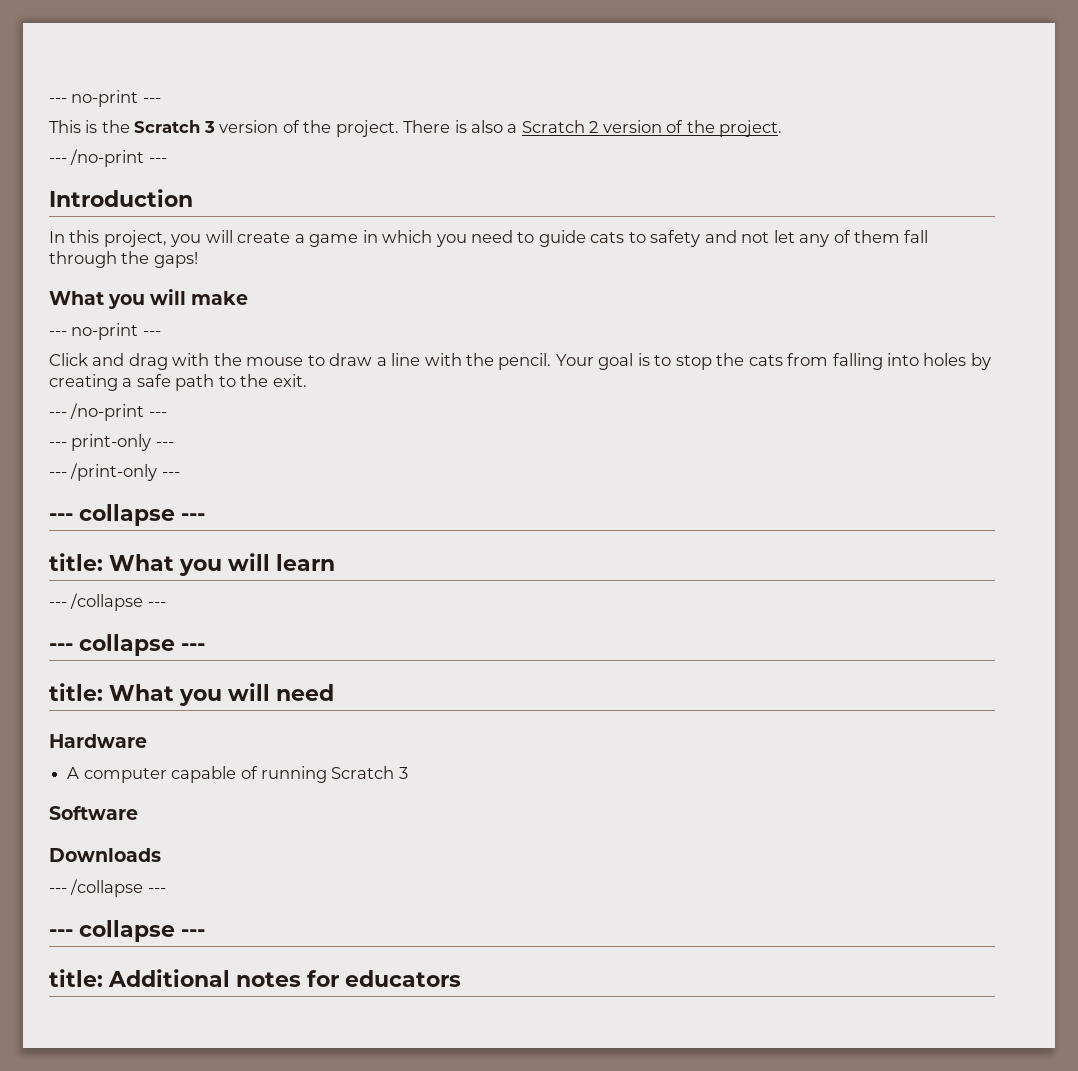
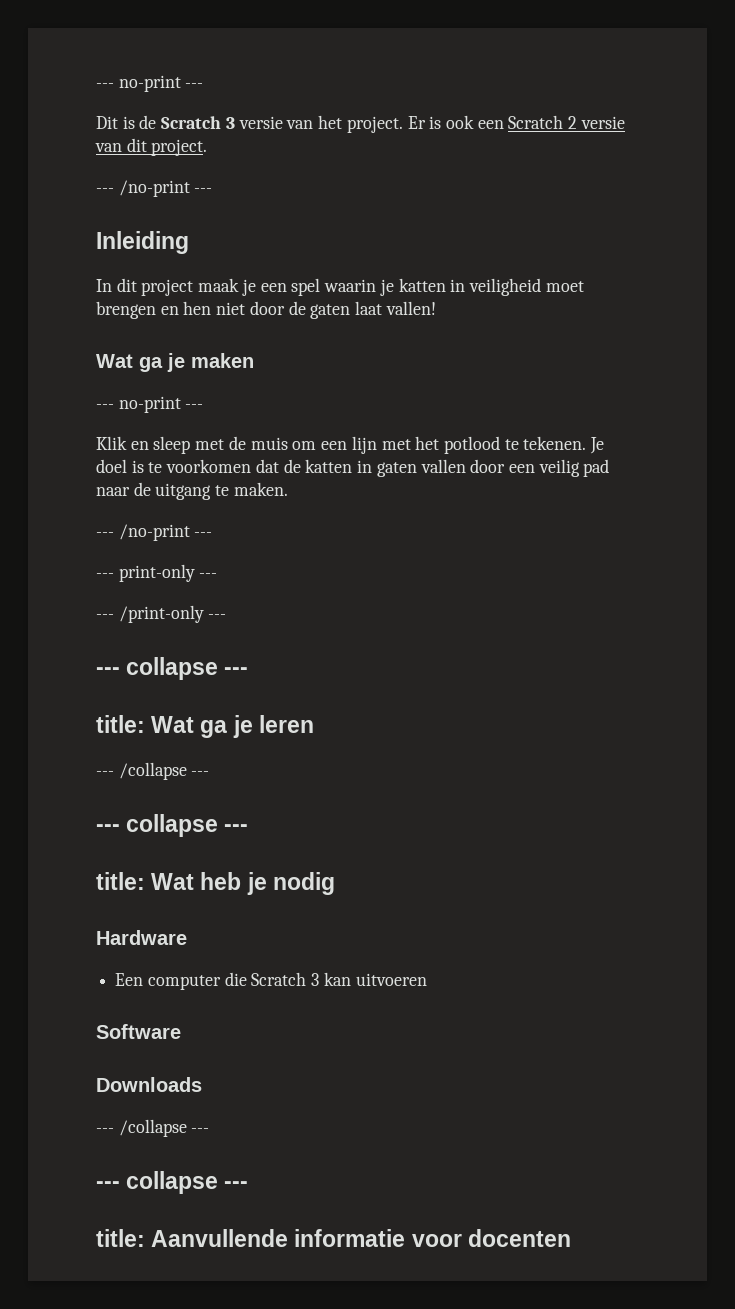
[49,90,161,107] [49,120,715,137] --- no-print --- // This is the Scratch 3 version of the project. There is also a Scratch 2 version of the -> [96,75,204,92] [96,115,625,133] [95,138,147,152] --- no-print --- // Dit is de Scratch 3 versie van het project. Er is ook een Scratch 2 versie van dit
[49,189,193,207] Introduction -> [96,231,189,254] Inleiding
[69,230,929,247] [49,251,198,268] [49,289,249,309] [49,323,161,340] [49,353,991,370] [49,374,307,391] this project, you will create a game in which you need to guide cats to safety and not let any of them fall through the gaps! // What you will make // --- no-print --- // Click and drag with the mouse to draw a line with the pencil. Your goal is to stop the cats from falling into holes by creating a safe path to the exit. -> [116,278,584,296] [96,301,436,319] [96,353,254,372] [96,396,204,413] [96,436,605,454] [96,459,610,477] [96,482,288,500] dit project maak je een spel waarin je katten in veiligheid moet brengen en hen niet door de gaten laat vallen! // Wat ga je maken // --- no-print --- // Klik en sleep met de muis om een lijn met het potlood te tekenen. Je doel is te voorkomen dat de katten in gaten vallen door een veilig pad naar de uitgang te maken.
[109,553,335,576] [49,593,166,611] [49,634,205,656] [49,683,334,706] [49,734,147,748] [67,766,408,783] What you will learn // --- /collapse --- // --- collapse --- // title: What you will need // Hardware // A computer capable of running Scratch 3 -> [151,715,314,738] [96,762,210,780] [96,814,249,837] [96,872,335,895] [96,930,187,945] [115,972,427,990] Wat ga je leren // --- /collapse --- // --- collapse --- // title: Wat heb je nodig // Hardware // Een computer die Scratch 3 kan uitvoeren
[108,969,461,987] Additional notes for educators -> [151,1229,571,1247] Aanvullende informatie voor docenten

